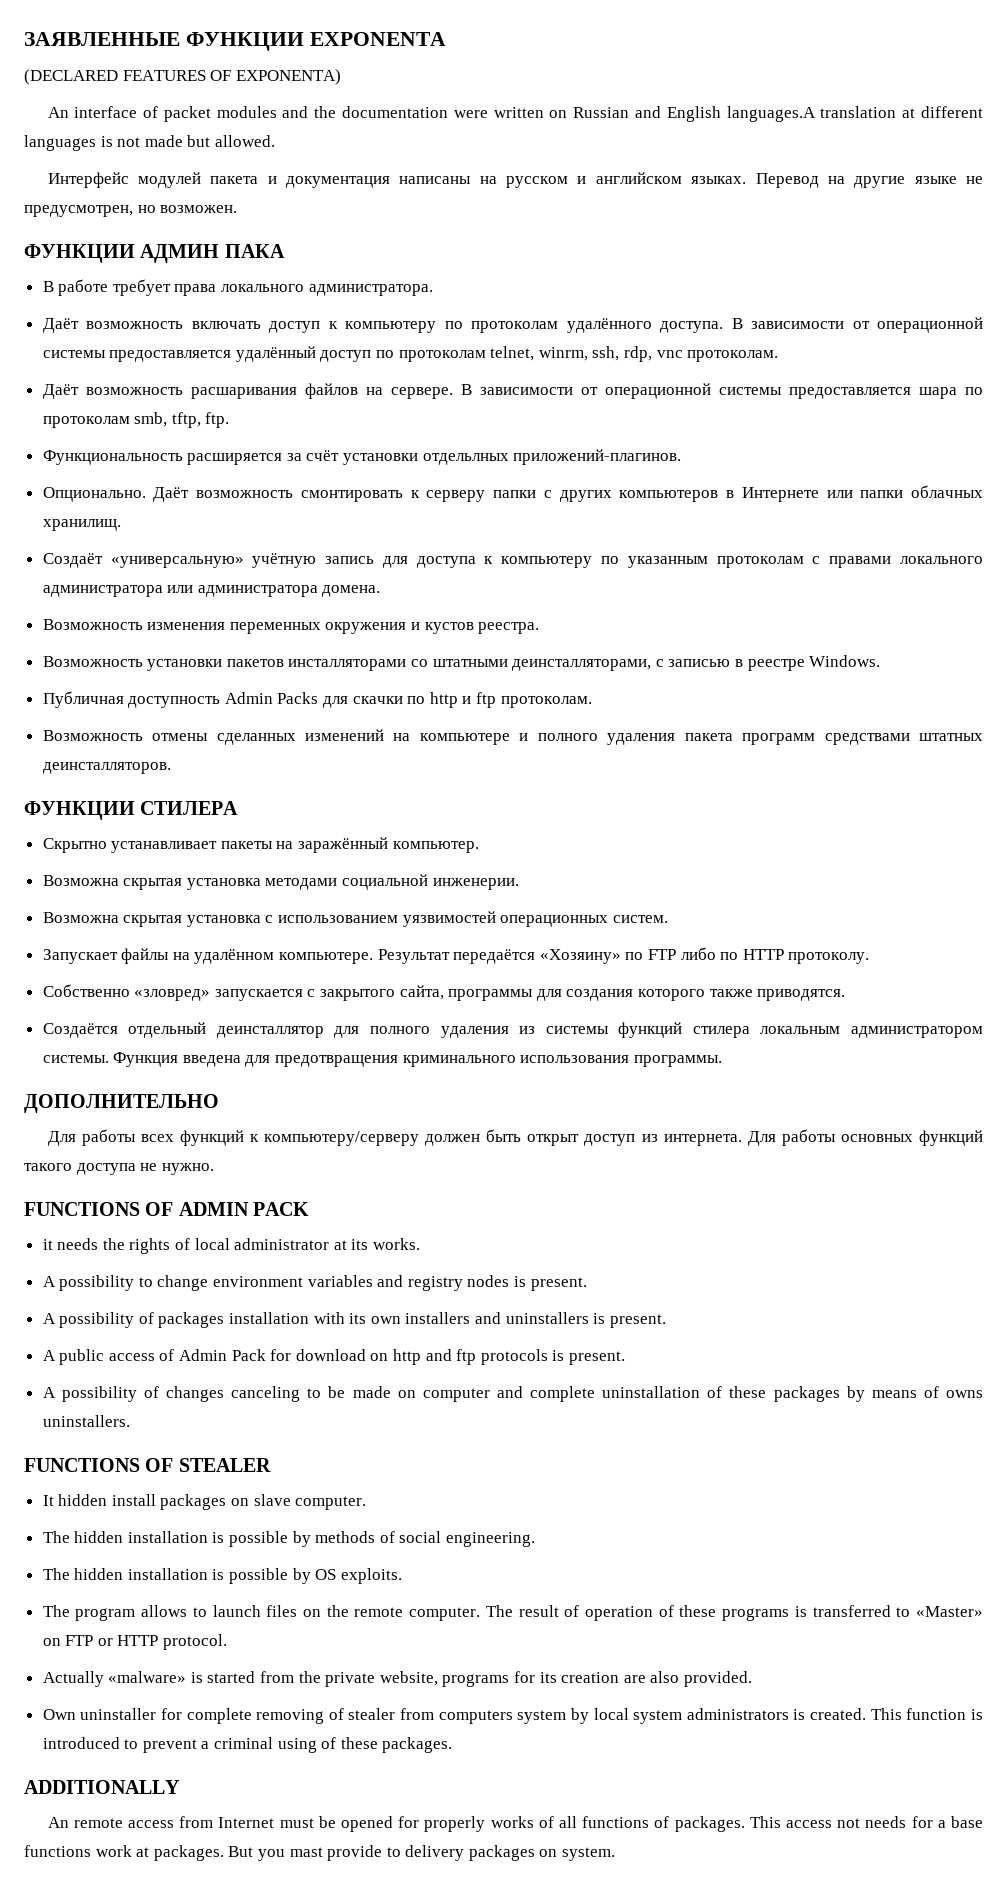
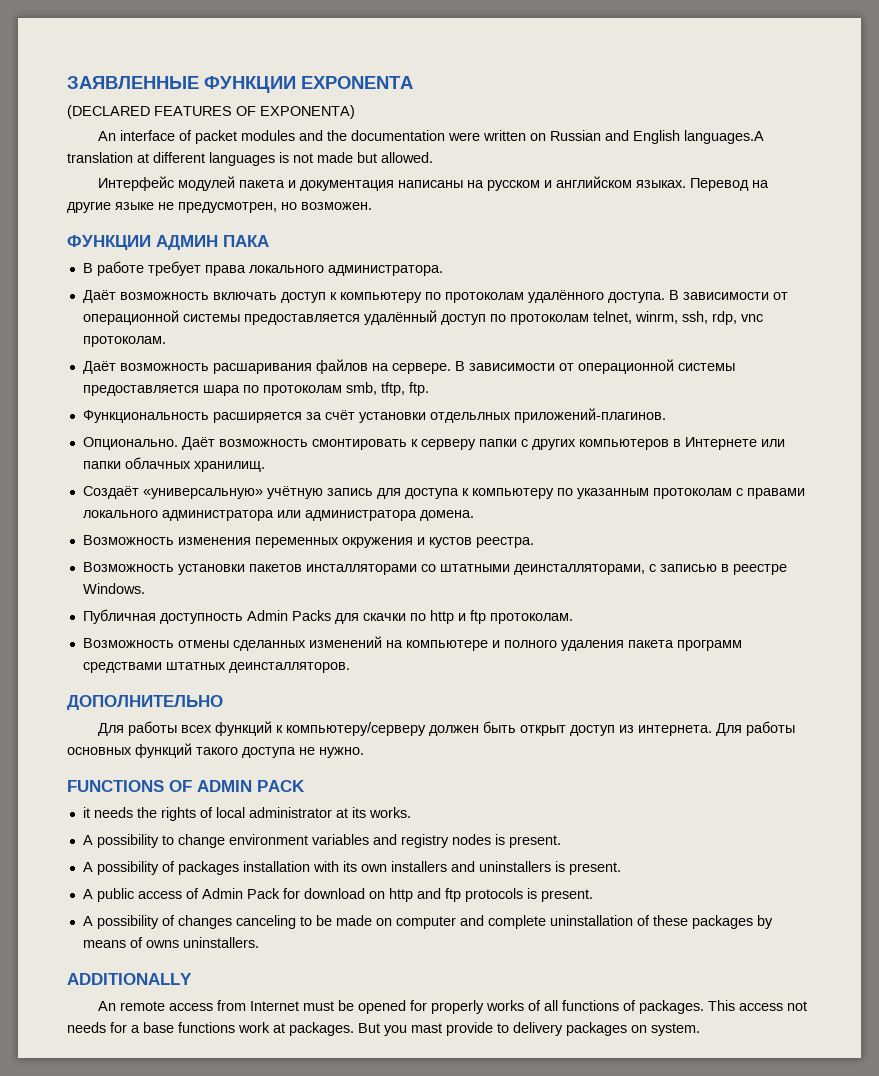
[24,801,239,820] [42,837,479,853] [42,874,519,890] [42,911,668,927] [42,947,870,964] [42,984,846,1001] [42,1022,984,1038] [42,1052,722,1067] // ФУНКЦИИ СТИЛЕРА // Скрытно устанавливает пакеты на заражённый компьютер. // Возможна скрытая установка методами социальной инженерии. // Возможна скрытая установка с использованием уязвимостей операционных систем. // Запускает файлы на удалённом компьютере. Результат передаётся «Хозяину» по FTP либо по HTTP протоколу. // Собственно «зловред» запускается с закрытого сайта, программы для создания которого также приводятся. // Создаётся отдельный деинсталлятор для полного удаления из системы функций стилера локальным администратором системы. Функция введена для предотвращения криминального использования программы. -> (350, 667) none
[24,1458,271,1472] [42,1494,367,1510] [42,1531,536,1547] [42,1568,402,1584] [42,1605,984,1621] [42,1634,228,1650] [42,1671,752,1687] [42,1708,983,1724] [42,1737,453,1753] // FUNCTIONS OF STEALER // It hidden install packages on slave computer. // The hidden installation is possible by methods of social engineering. // The hidden installation is possible by OS exploits. // The program allows to launch files on the remote computer. The result of operation of these programs is transferred to «Master» on FTP or HTTP protocol. // Actually «malware» is started from the private website, programs for its creation are also provided. // Own uninstaller for complete removing of stealer from computers system by local system administrators is created. This function is introduced to prevent a criminal using of these packages. -> (259, 942) none

